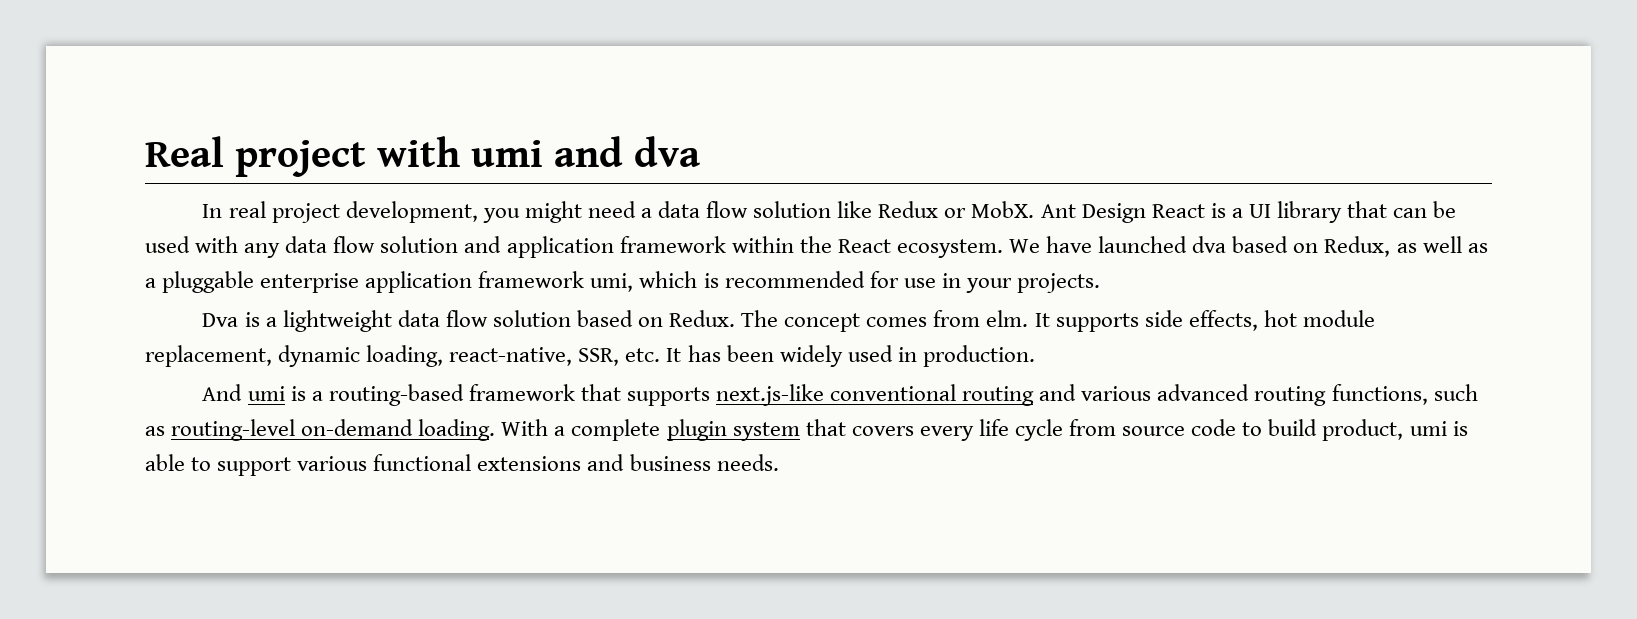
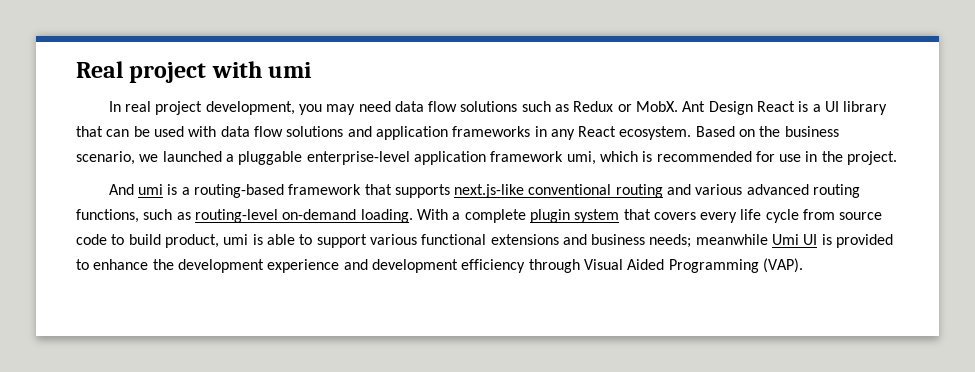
[554,136,700,167] and dva -> (313, 70) none
[524,201,873,223] might need a data flow solution like -> [326,101,570,115] may need data flow solutions such as
[244,236,459,258] any data flow solution -> [220,126,344,137] data flow solutions
[619,236,1488,258] framework within the React ecosystem. We have launched dva based on Redux, as well as -> [452,126,839,140] [76,151,222,165] frameworks in any React ecosystem. Based on the business scenario, we launched
[260,273,360,293] enterprise -> [306,151,410,165] enterprise-level
[965,273,1100,293] [202,310,1375,332] [145,345,1035,367] your projects. // Dva is a lightweight data flow solution based on Redux. The concept comes from elm. It supports side effects, hot module replacement, dynamic loading, react-native, SSR, etc. It has been widely used in production. -> [821,151,898,165] the project.
[716,454,779,471] needs. -> [649,234,894,248] [76,258,803,273] needs; meanwhile Umi UI is provided to enhance the development experience and development efficiency through Visual Aided Programming (VAP).

